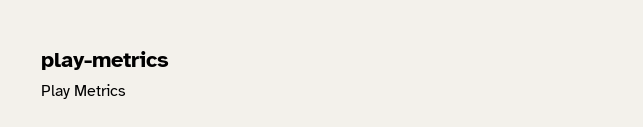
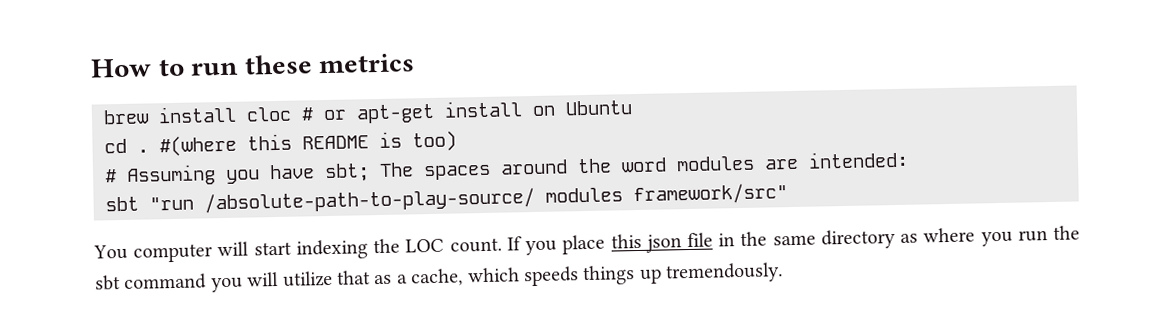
[41,51,169,70] [41,84,127,99] play-metrics // Play Metrics -> [90,53,416,78] [103,100,633,125] [104,130,457,157] [104,150,909,186] [105,183,788,214] [93,225,1081,263] [95,262,784,293] How to run these metrics // brew install cloc # or apt-get install on Ubuntu // cd . #(where this README is too) // # Assuming you have sbt; The spaces around the word modules are intended: // sbt "run /absolute-path-to-play-source/ modules framework/src" // You computer will start indexing the LOC count. If you place this json file in the same directory as where you run the sbt command you will utilize that as a cache, which speeds things up tremendously.

